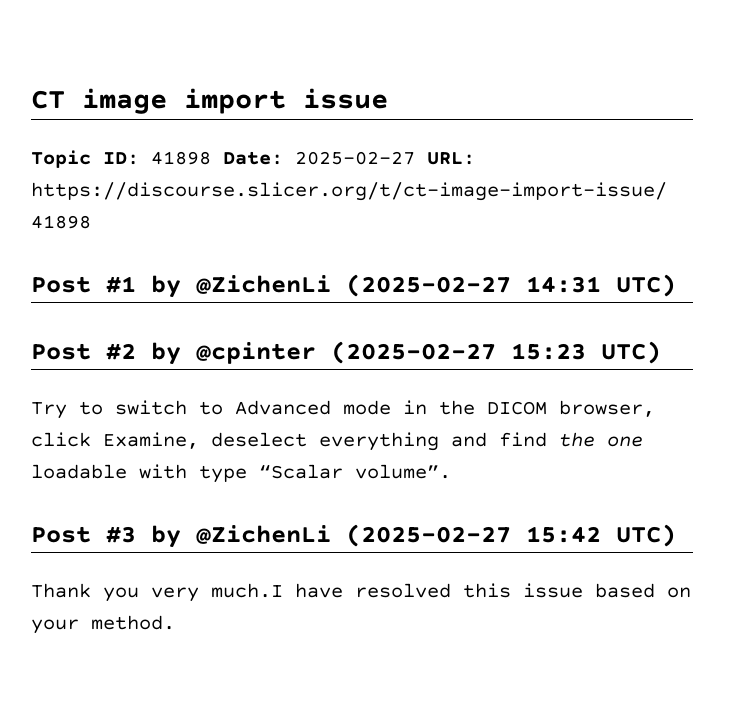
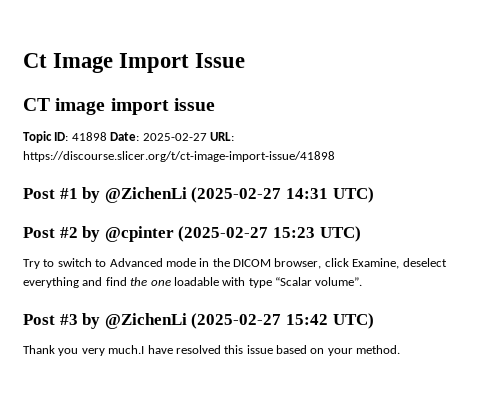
(31, 99) none -> [23,53,246,73] Ct Image Import Issue //

